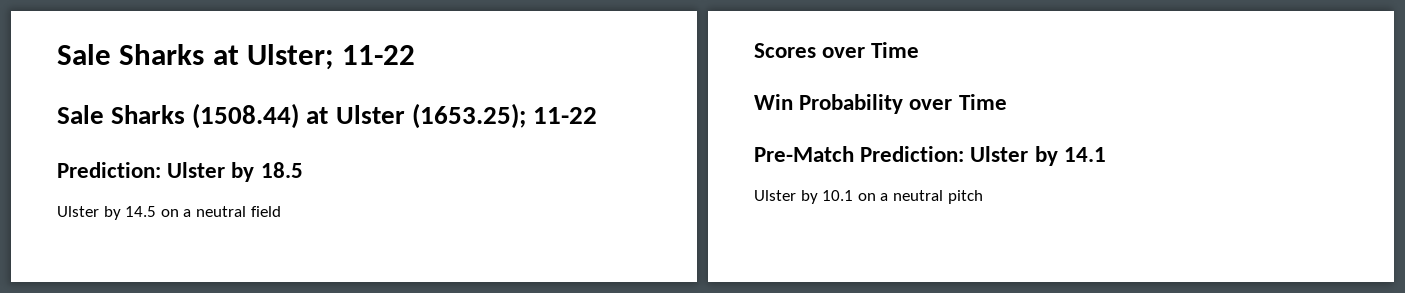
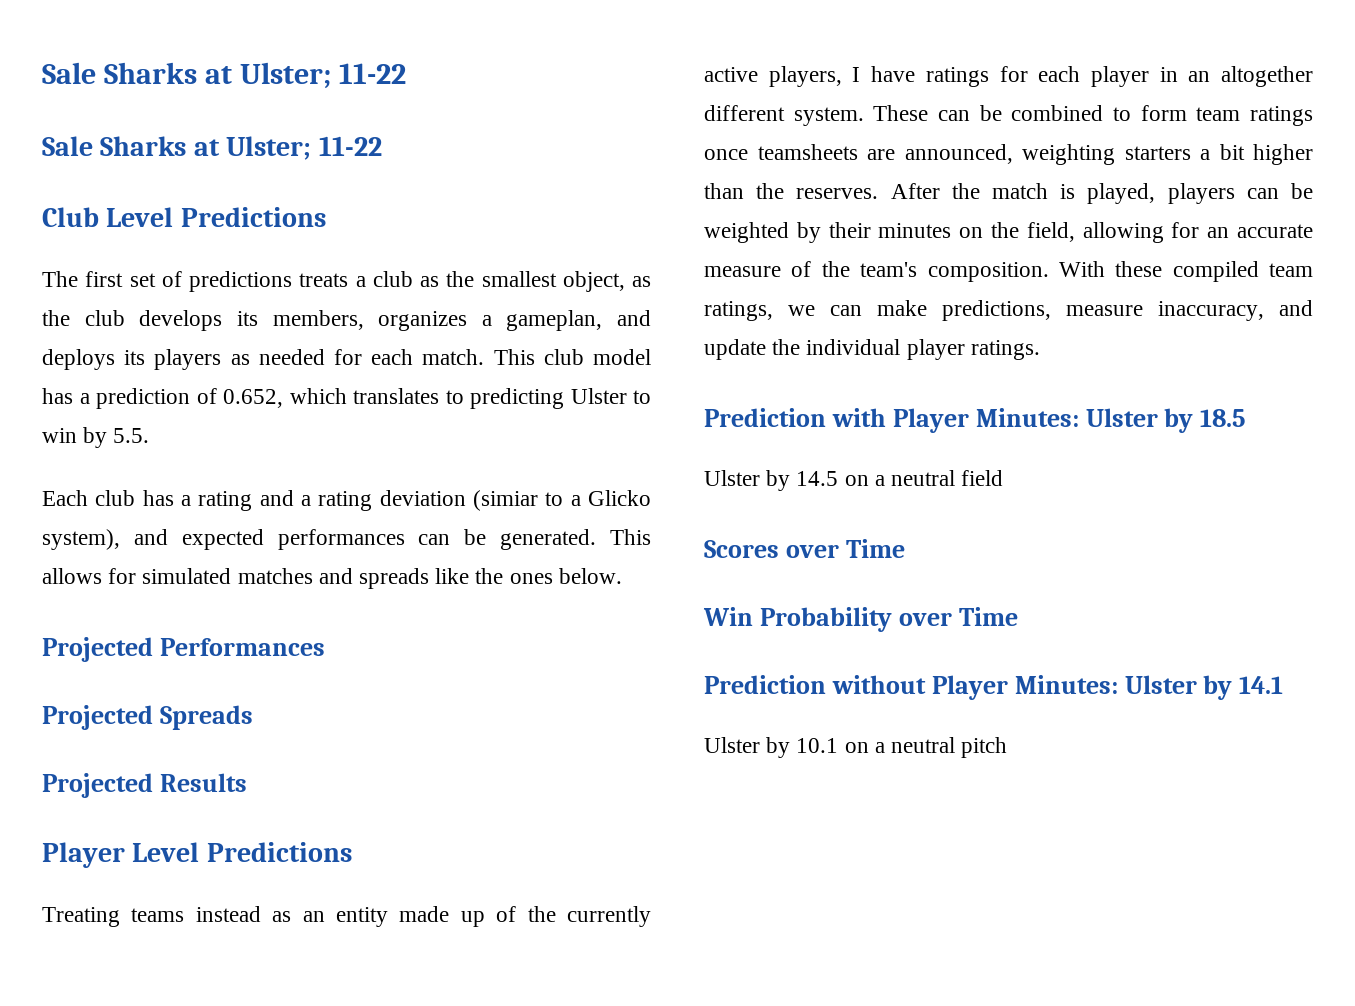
[192,103,597,129] [57,162,161,178] (1508.44) at Ulster (1653.25); 11-22 // Prediction: -> [193,136,382,160] [42,207,326,227] [42,271,651,292] [42,310,651,331] [42,349,651,370] [42,388,651,409] [42,427,150,448] [42,490,651,511] [42,529,651,550] [42,568,622,589] [42,637,325,662] [42,705,253,730] [42,773,247,798] [42,842,352,868] [42,906,651,927] [704,66,1313,87] [704,105,1313,126] [704,144,1313,165] [704,183,1313,204] [704,222,1313,243] [704,261,1313,282] [704,300,1313,321] [704,339,1040,360] [704,408,1079,433] at Ulster; 11-22 // Club Level Predictions // The first set of predictions treats a club as the smallest object, as the club develops its members, organizes a gameplan, and deploys its players as needed for each match. This club model has a prediction of 0.652, which translates to predicting Ulster to win by 5.5. // Each club has a rating and a rating deviation (simiar to a Glicko system), and expected performances can be generated. This allows for simulated matches and spreads like the ones below. // Projected Performances // Projected Spreads // Projected Results // Player Level Predictions // Treating teams instead as an entity made up of the currently active players, I have ratings for each player in an altogether different system. These can be combined to form team ratings once teamsheets are announced, weighting starters a bit higher than the reserves. After the match is played, players can be weighted by their minutes on the field, allowing for an accurate measure of the team's composition. With these compiled team ratings, we can make predictions, measure inaccuracy, and update the individual player ratings. // Prediction with Player Minutes:
[754,146,965,162] Pre-Match Prediction: -> [704,675,1118,700] Prediction without Player Minutes:

